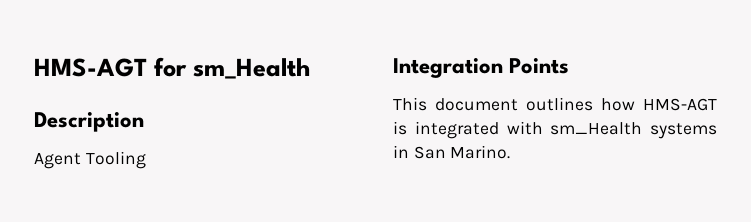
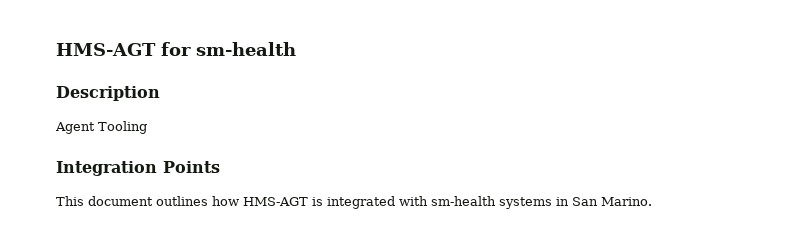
[193,58,311,79] sm_Health -> [196,42,296,56] sm-health
[550,122,643,135] sm_Health -> [431,196,496,206] sm-health

